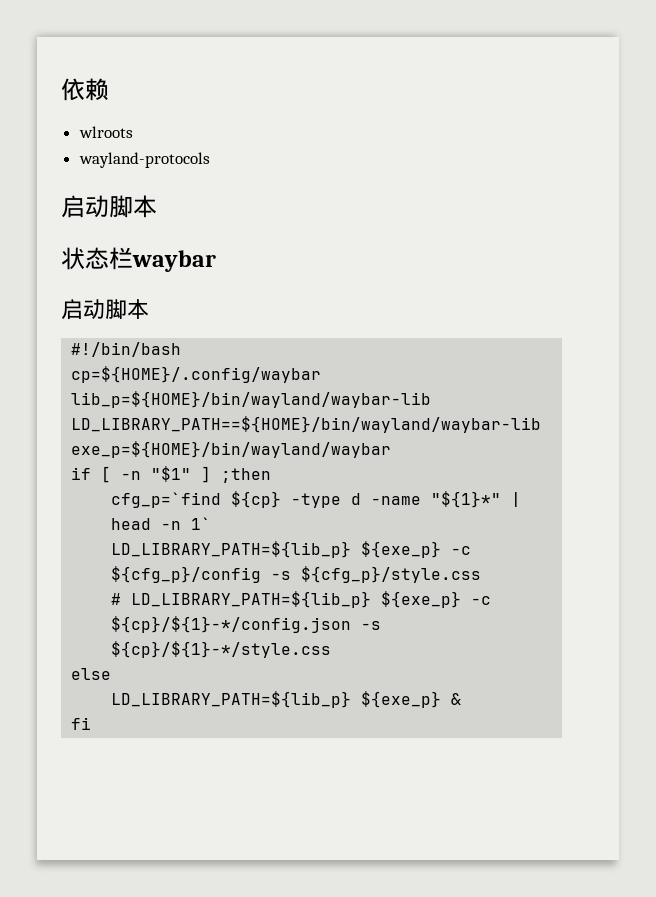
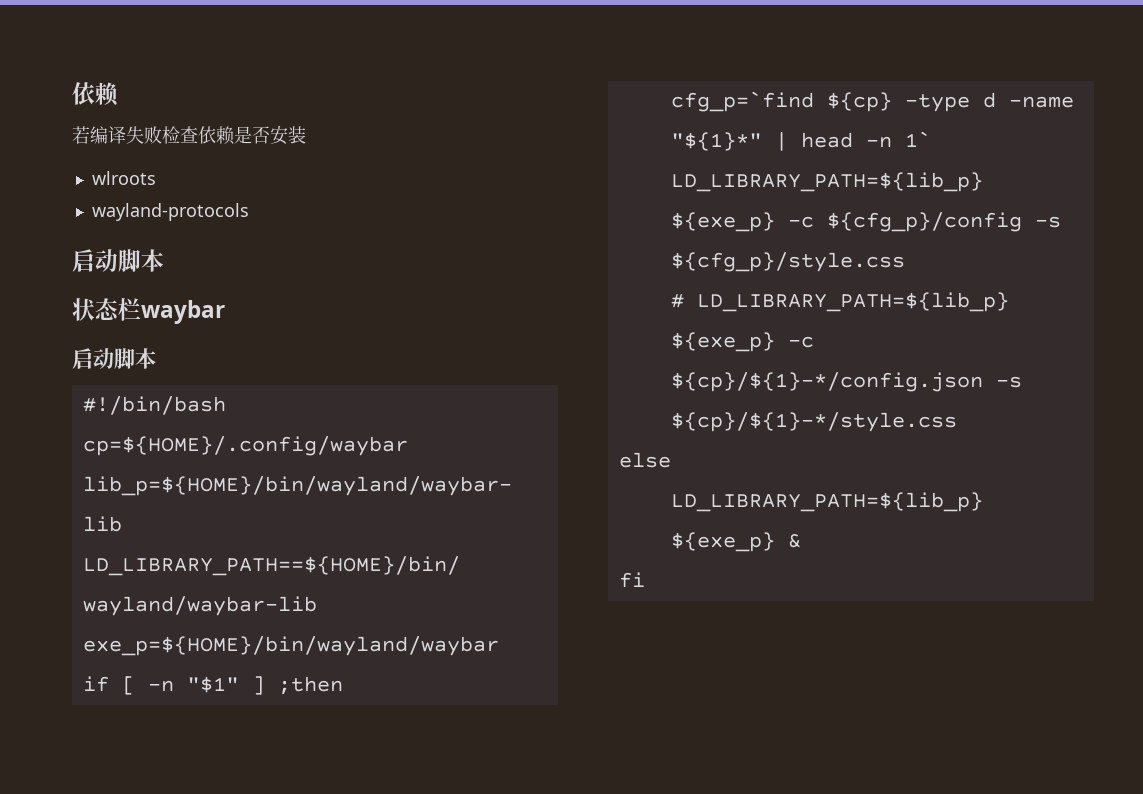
[61,78,109,101] 依赖 -> [72,82,119,106] [72,125,306,145] 依赖 // 若编译失败检查依赖是否安装

